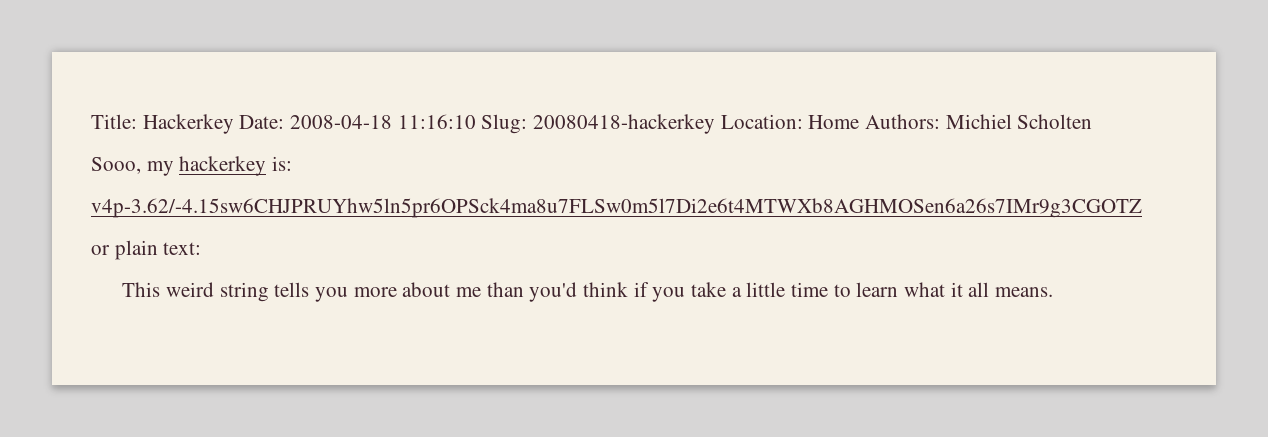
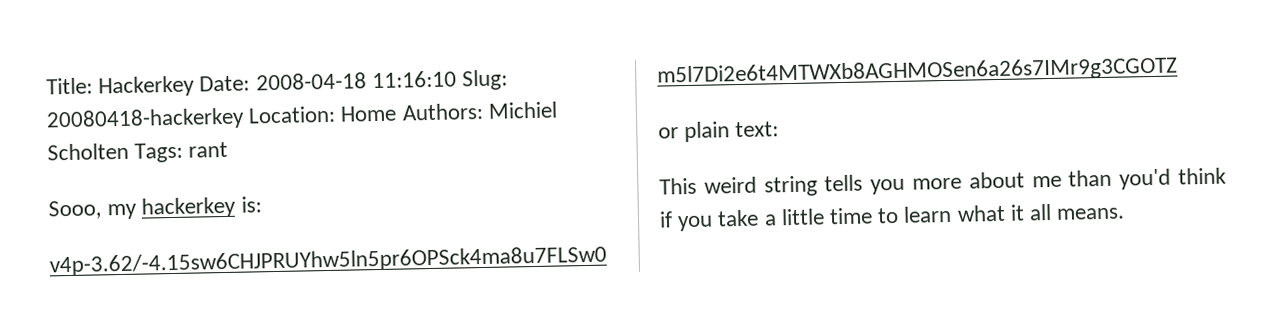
(1093, 121) none -> [134,141,229,163] Tags: rant

